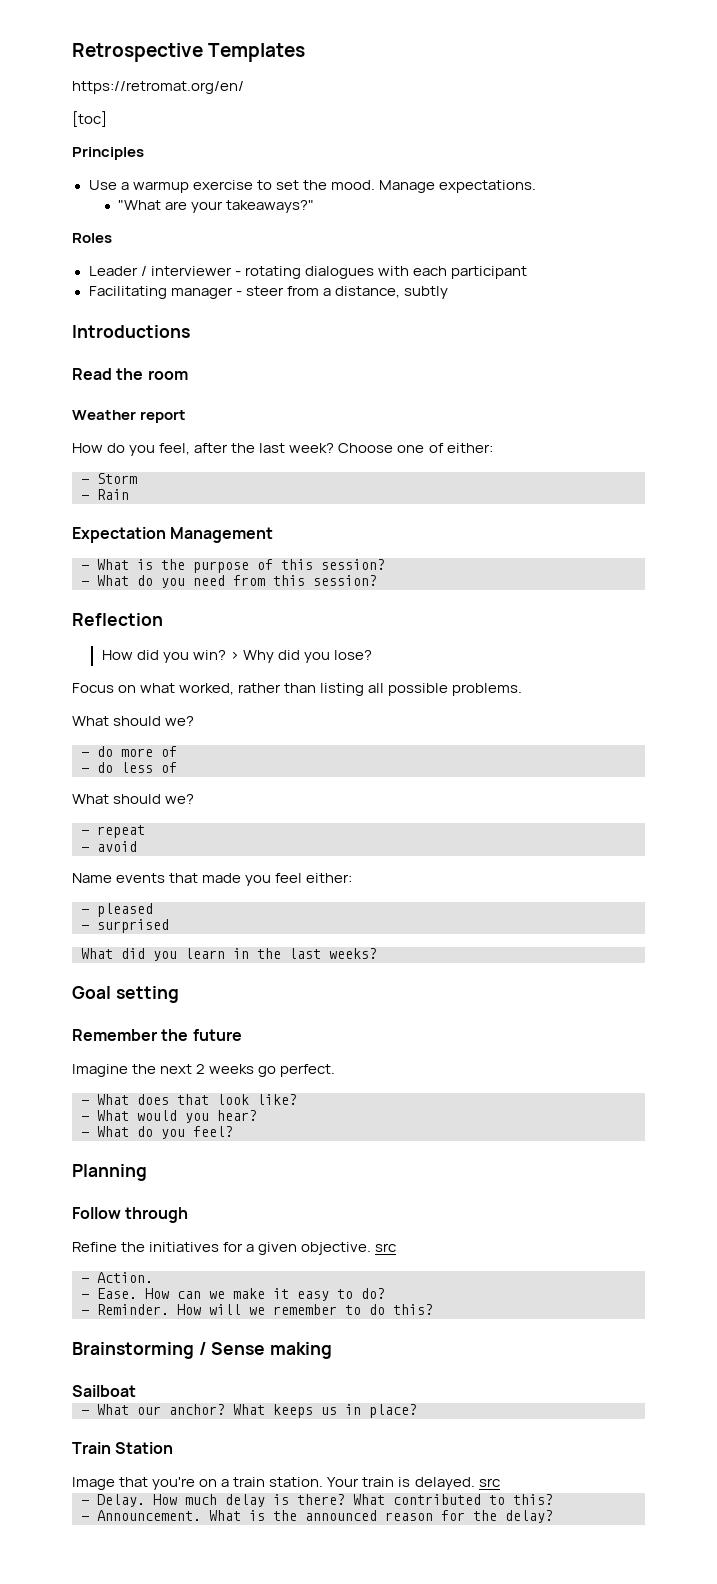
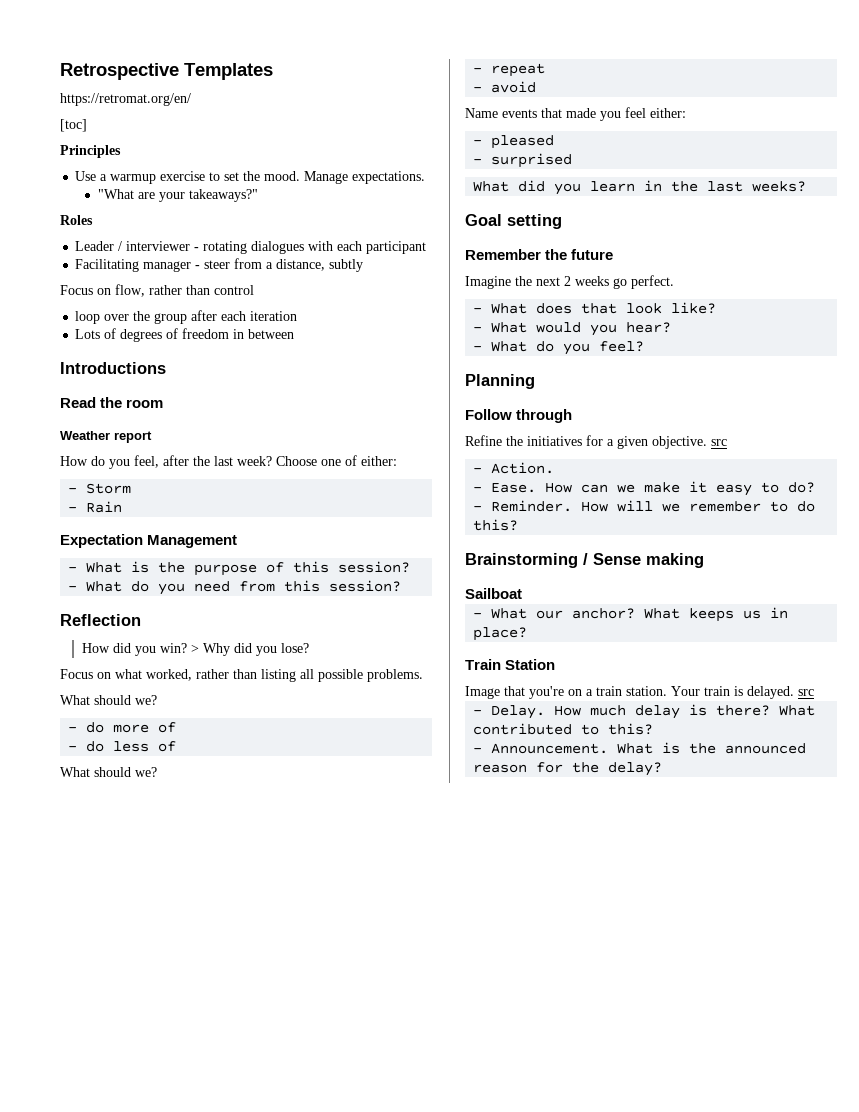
(448, 292) none -> [60,284,254,297] [75,310,298,324] [75,328,295,342] // Focus on flow, rather than control // loop over the group after each iteration // Lots of degrees of freedom in between

